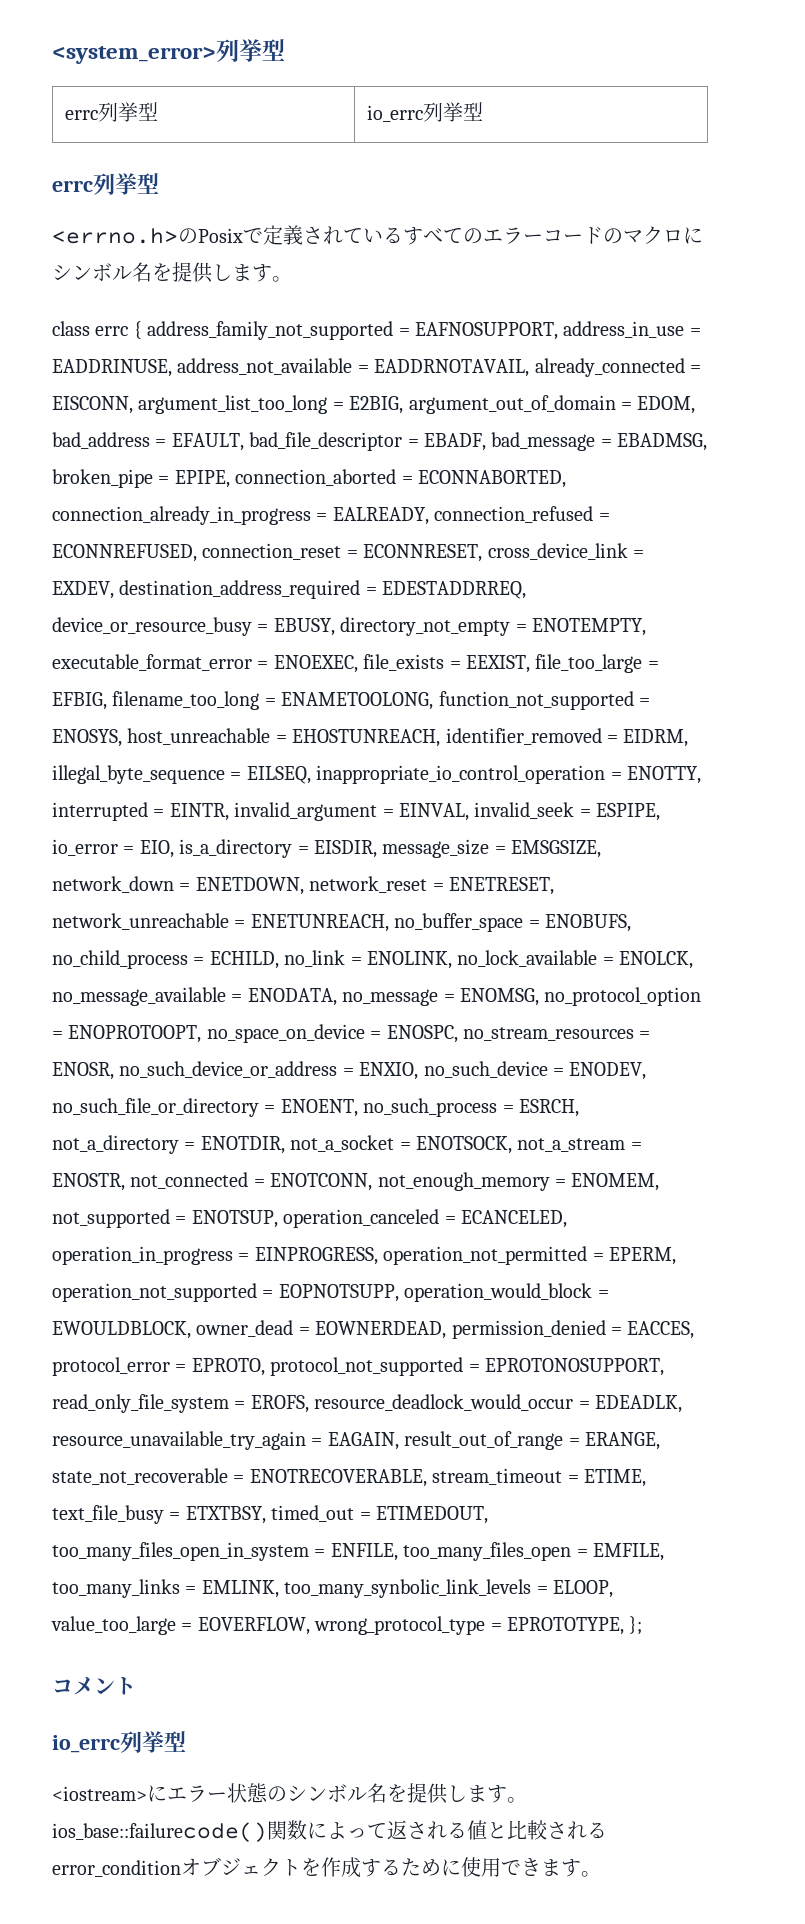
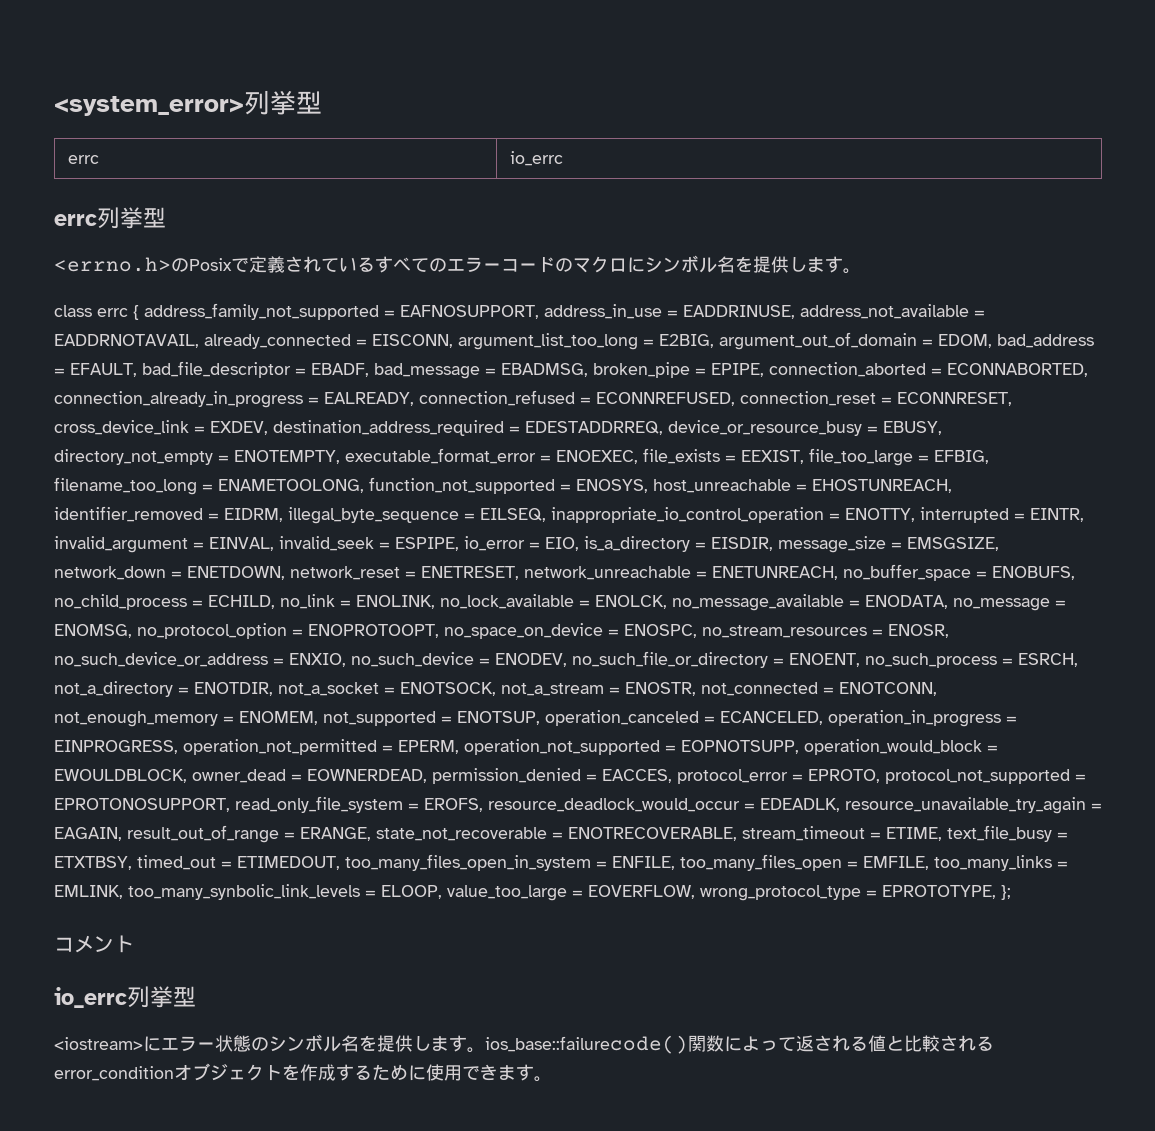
[97,102,158,122] [366,102,483,122] 列挙型 | io_errc列挙型 -> [510,151,564,166] | io_errc

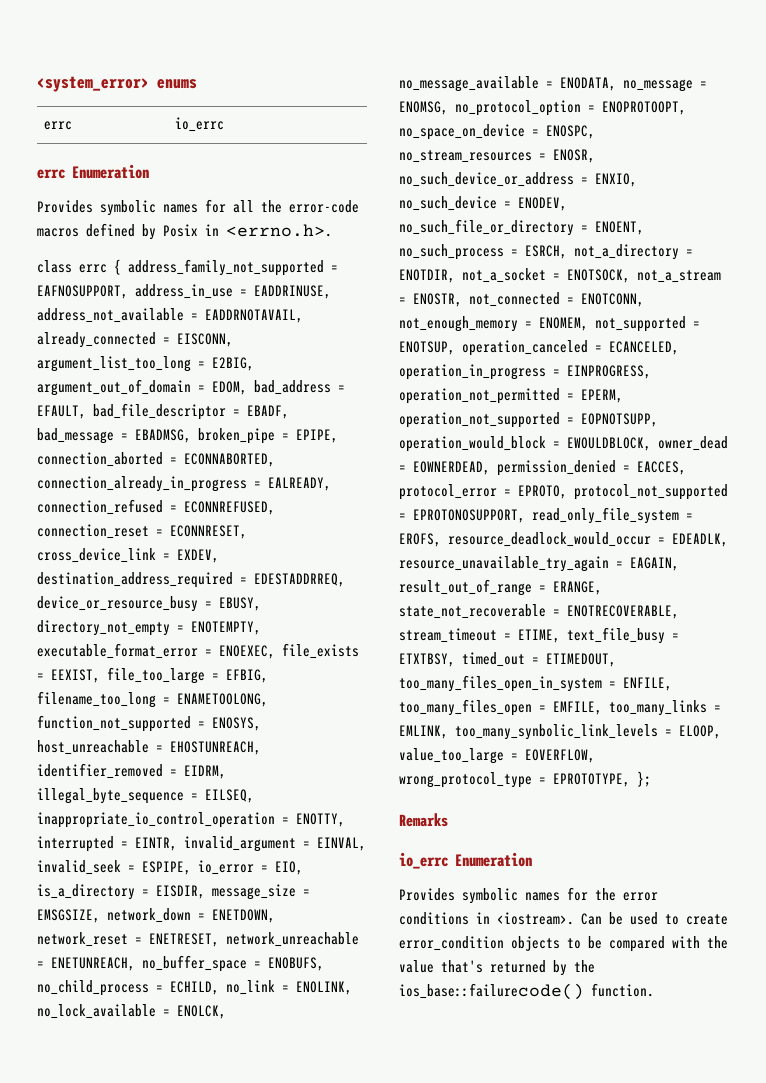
[244,90,322,115] 列挙型 -> [157,79,197,89] enums
[97,207,166,229] [54,255,861,274] 列挙型 // <errno.h>のPosixで定義されているすべてのエラーコードのマクロにシンボル名を提供します。 -> [72,164,149,179] [37,199,359,216] [37,223,332,240] Enumeration // Provides symbolic names for all the error-code macros defined by Posix in <errno.h>.
[54,935,134,953] [54,986,196,1008] [54,1034,994,1054] [54,1063,552,1082] コメント // io_errc列挙型 // <iostream>にエラー状態のシンボル名を提供します。ios_base::failurecode()関数によって返される値と比較されるerror_conditionオブジェクトを作成するために使用できます。 -> [399,813,448,827] [399,852,532,869] [399,887,658,904] [399,912,728,925] [399,936,728,952] [399,960,595,976] [399,983,654,1000] Remarks // io_errc Enumeration // Provides symbolic names for the error conditions in <iostream>. Can be used to create error_condition objects to be compared with the value that's returned by the ios_base::failurecode() function.

